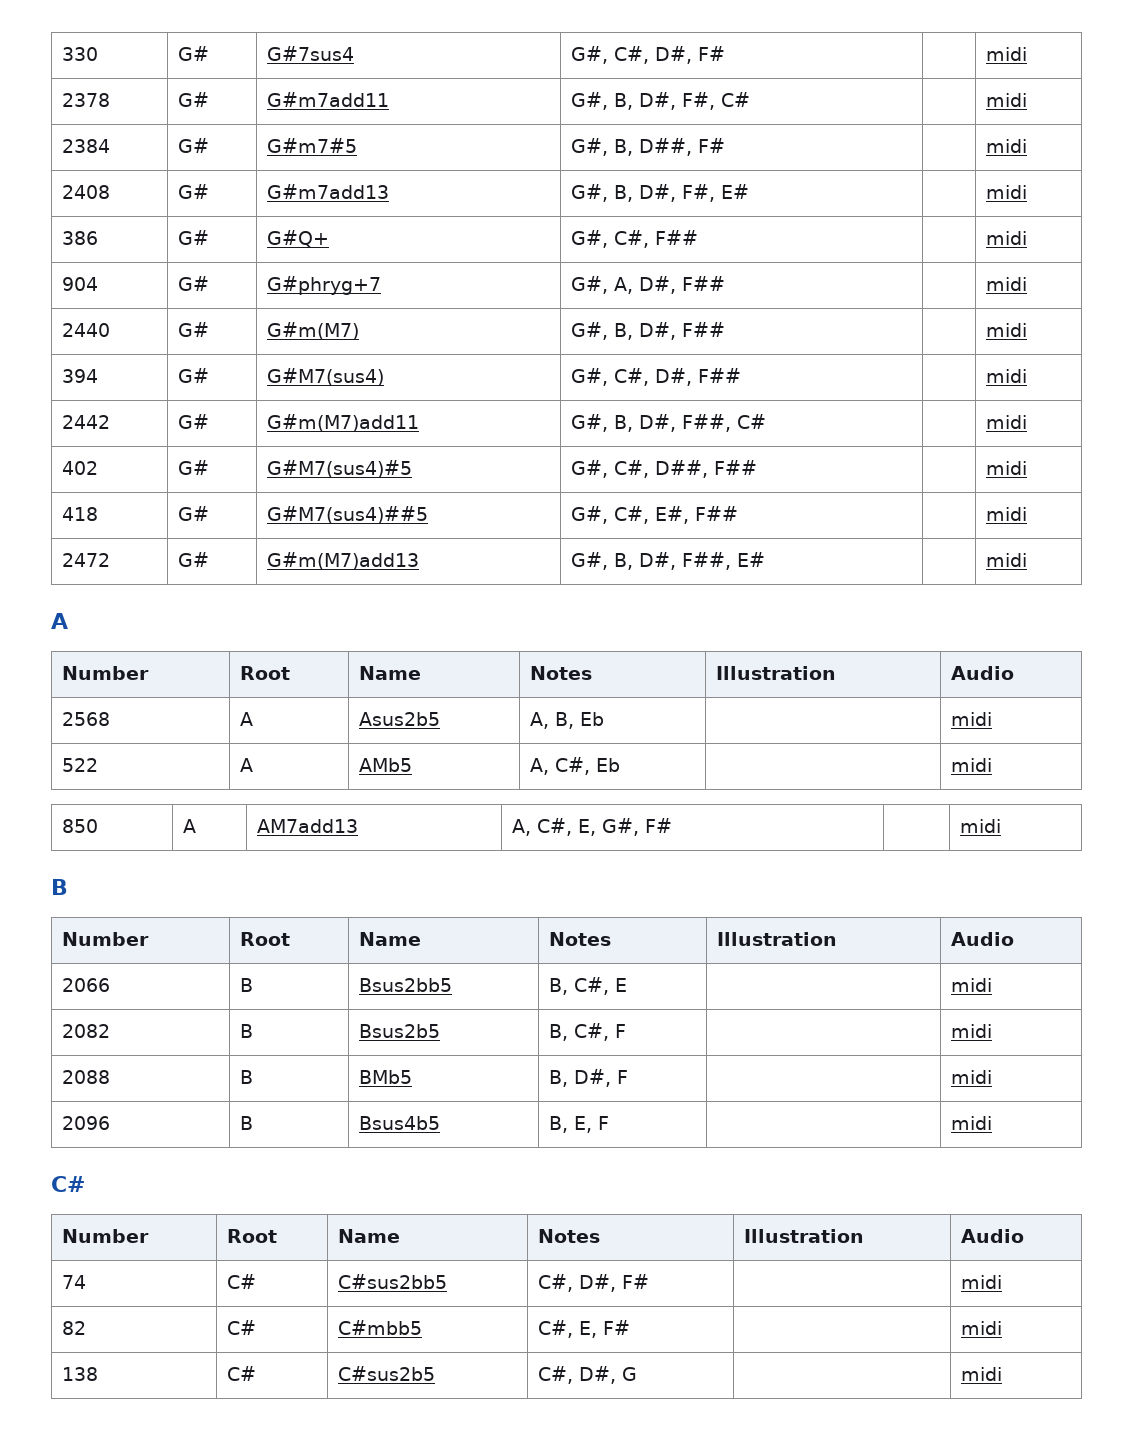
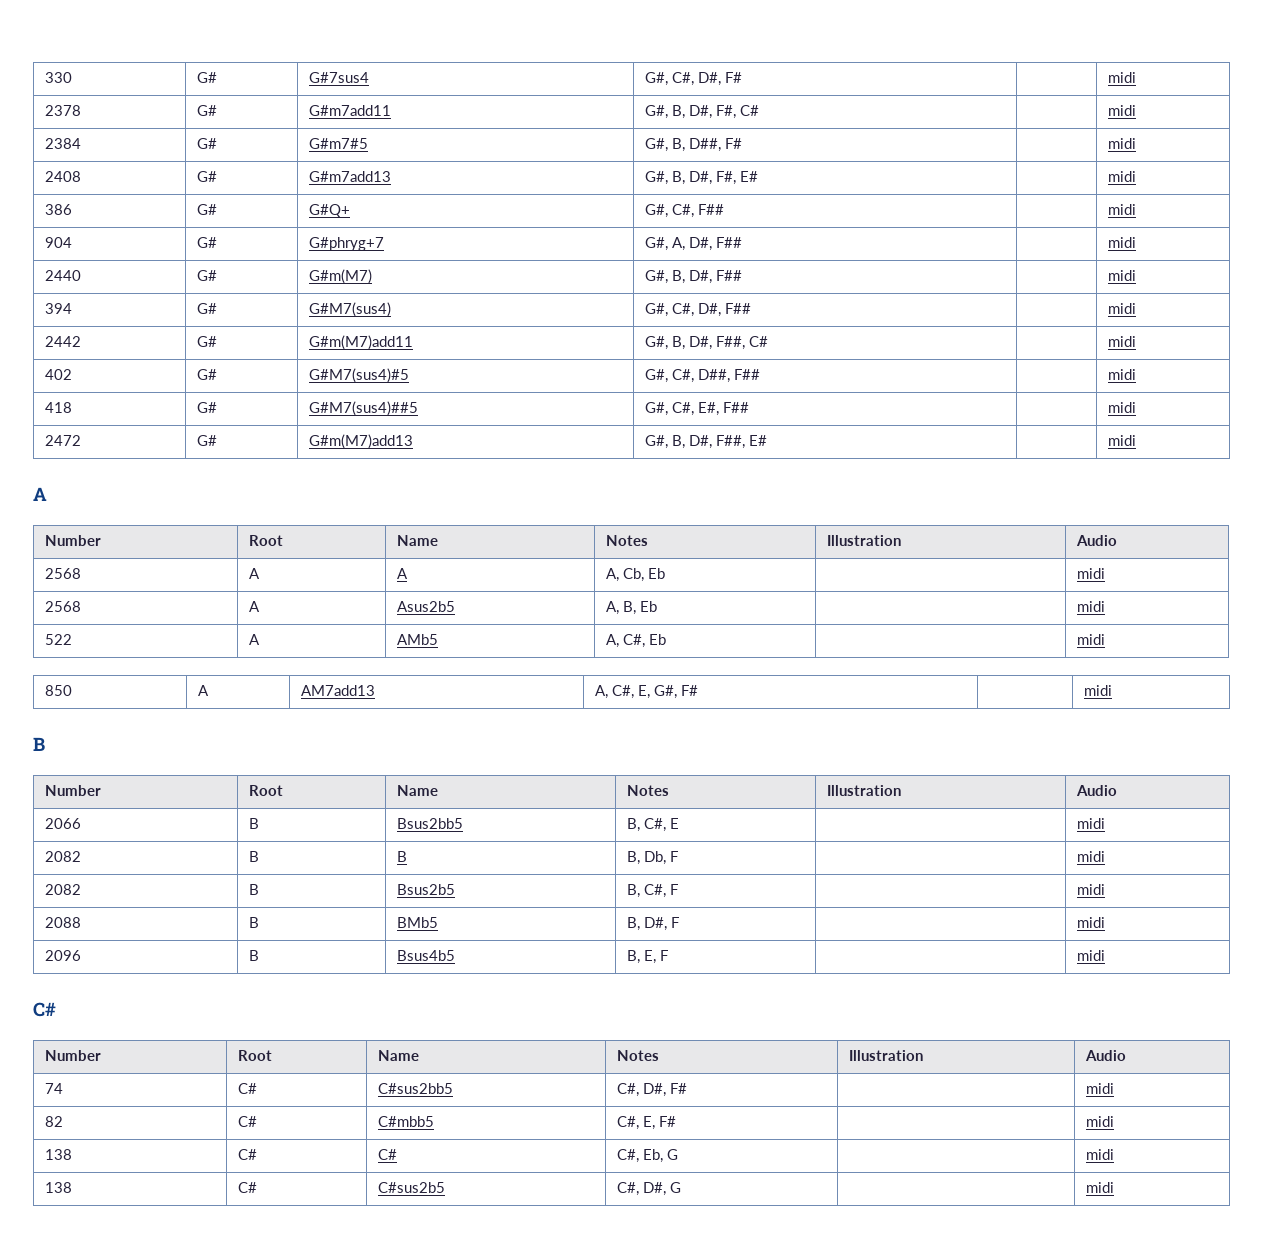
(1014, 673) none -> [44,568,81,579] [248,568,260,579] [396,568,408,579] [605,568,665,582] [1076,568,1105,579] // 2568 | A | A | A, Cb, Eb | | midi
(992, 985) none -> [44,851,81,862] [248,851,259,862] [396,851,407,862] [626,851,678,865] [1076,851,1105,862] // 2082 | B | B | B, Db, F | | midi
(1002, 1328) none -> [44,1149,72,1160] [237,1149,257,1160] [377,1149,397,1160] [616,1149,678,1163] [1085,1149,1114,1160] // 138 | C# | C# | C#, Eb, G | | midi

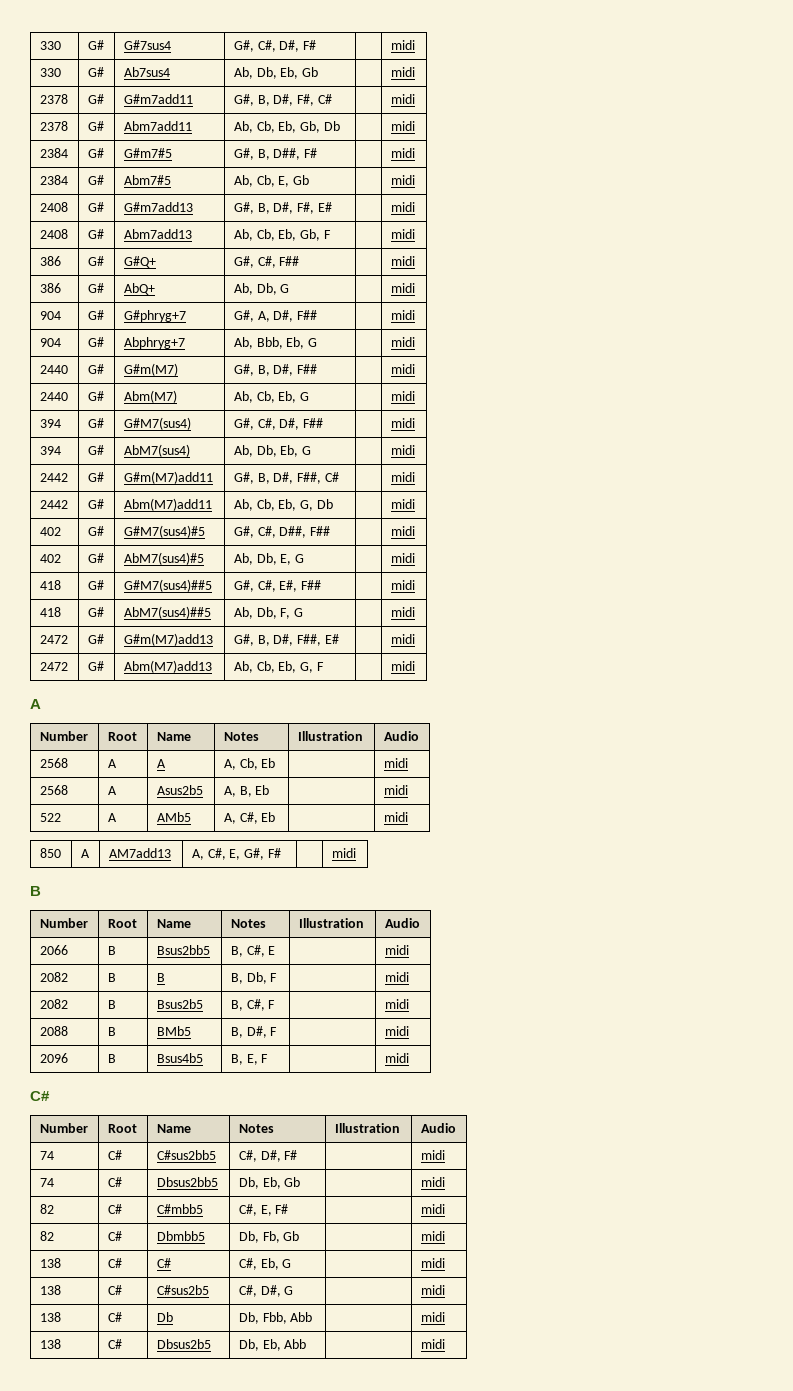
(1136, 77) none -> [39,68,61,77] [87,67,104,77] [123,67,170,77] [233,67,319,79] [390,67,415,77] // 330 | G# | Ab7sus4 | Ab, Db, Eb, Gb | | midi
(1136, 110) none -> [39,121,68,131] [87,121,104,131] [123,121,192,131] [233,121,340,133] [390,121,415,131] // 2378 | G# | Abm7add11 | Ab, Cb, Eb, Gb, Db | | midi
(1136, 143) none -> [39,175,68,185] [87,175,104,185] [123,175,171,185] [233,175,310,187] [390,175,415,185] // 2384 | G# | Abm7#5 | Ab, Cb, E, Gb | | midi
(1136, 176) none -> [39,229,68,239] [87,229,104,239] [123,229,192,239] [233,229,331,241] [390,229,415,239] // 2408 | G# | Abm7add13 | Ab, Cb, Eb, Gb, F | | midi
(1136, 209) none -> [39,283,61,293] [87,283,104,293] [123,283,155,295] [233,283,290,295] [390,283,415,293] // 386 | G# | AbQ+ | Ab, Db, G | | midi
(1136, 242) none -> [39,338,61,347] [87,337,104,347] [123,337,185,349] [233,337,318,349] [390,337,415,347] // 904 | G# | Abphryg+7 | Ab, Bbb, Eb, G | | midi
(1136, 275) none -> [39,392,68,401] [87,391,104,401] [123,390,177,403] [233,391,310,403] [390,391,415,401] // 2440 | G# | Abm(M7) | Ab, Cb, Eb, G | | midi
(1136, 308) none -> [39,446,61,455] [87,445,104,455] [123,444,190,457] [233,445,312,457] [390,445,415,455] // 394 | G# | AbM7(sus4) | Ab, Db, Eb, G | | midi
(1136, 341) none -> [39,500,68,509] [87,499,104,509] [123,498,212,511] [233,499,333,511] [390,499,415,509] // 2442 | G# | Abm(M7)add11 | Ab, Cb, Eb, G, Db | | midi
(1136, 374) none -> [39,554,61,563] [87,553,104,563] [123,552,204,565] [233,553,305,565] [390,553,415,563] // 402 | G# | AbM7(sus4)#5 | Ab, Db, E, G | | midi
(1136, 407) none -> [39,607,61,617] [87,607,104,617] [123,606,211,619] [233,607,304,619] [390,607,415,617] // 418 | G# | AbM7(sus4)##5 | Ab, Db, F, G | | midi
(1136, 440) none -> [39,662,68,671] [87,661,104,671] [123,660,212,673] [233,661,324,673] [390,661,415,671] // 2472 | G# | Abm(M7)add13 | Ab, Cb, Eb, G, F | | midi
(1114, 1088) none -> [39,1178,54,1187] [107,1177,122,1187] [156,1177,218,1187] [238,1177,301,1189] [420,1177,445,1187] // 74 | C# | Dbsus2bb5 | Db, Eb, Gb | | midi
(1114, 1121) none -> [39,1231,54,1241] [107,1231,122,1241] [156,1231,205,1241] [238,1231,300,1243] [420,1231,445,1241] // 82 | C# | Dbmbb5 | Db, Fb, Gb | | midi
(1114, 1187) none -> [39,1312,61,1322] [107,1312,122,1322] [156,1312,173,1322] [238,1312,313,1324] [420,1312,445,1322] [39,1339,61,1349] [107,1339,122,1349] [156,1339,211,1349] [238,1339,307,1351] [420,1339,445,1349] // 138 | C# | Db | Db, Fbb, Abb | | midi // 138 | C# | Dbsus2b5 | Db, Eb, Abb | | midi

